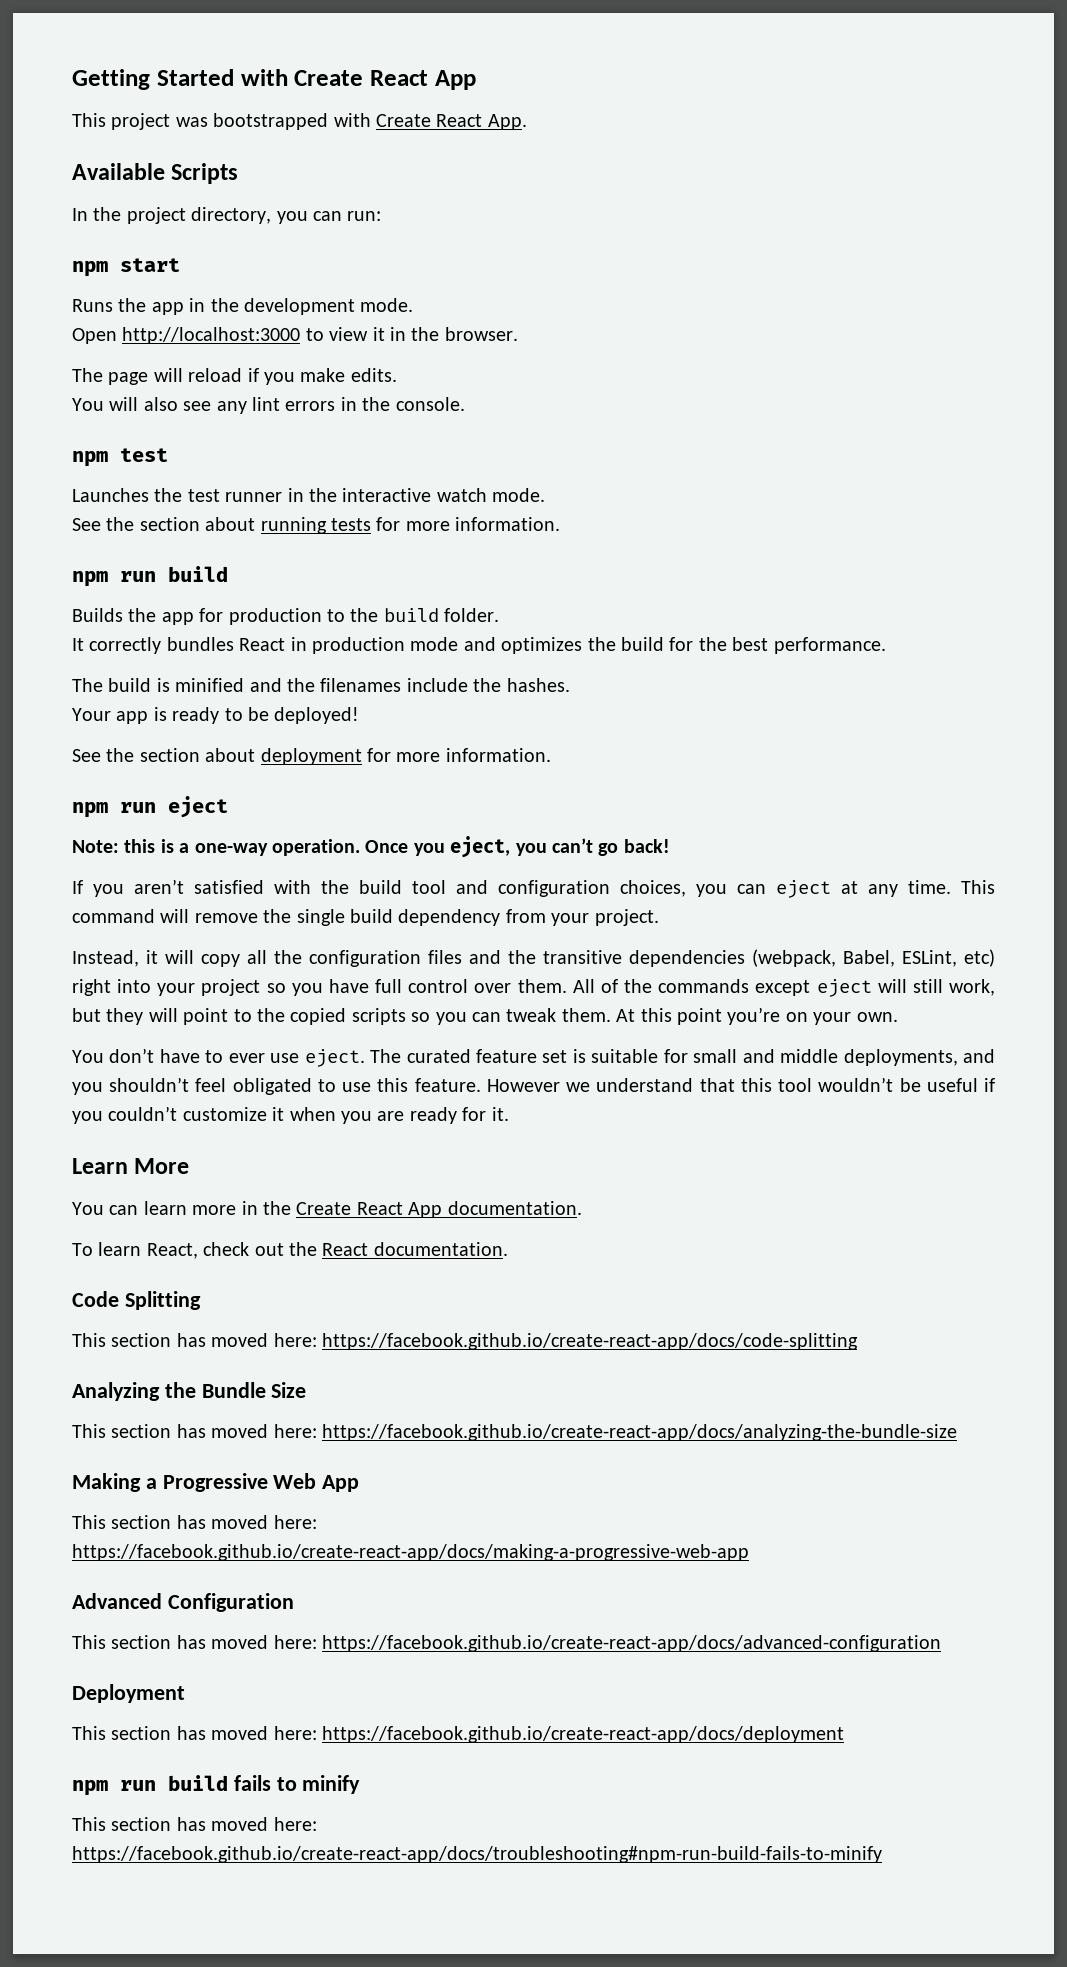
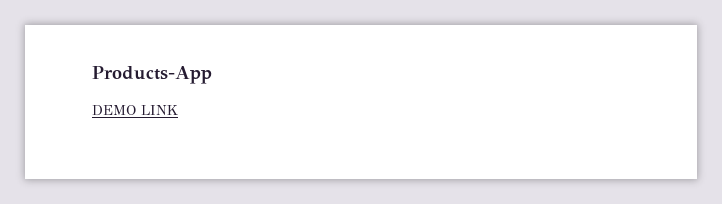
[72,69,476,90] [72,113,527,130] [72,163,239,184] [72,207,382,224] [72,258,180,277] [72,298,414,315] [72,327,518,344] [72,368,397,385] [72,397,465,414] [72,448,168,467] [72,488,546,502] [72,517,561,534] [72,566,228,587] [72,608,500,625] [72,637,886,654] [72,678,570,692] [72,707,360,724] [72,748,551,765] [72,796,228,818] [72,836,670,858] [72,879,995,898] [72,909,659,926] [72,949,995,967] [72,979,995,997] [72,1007,898,1025] [72,1048,996,1067] [72,1077,996,1095] [72,1106,509,1124] [72,1158,190,1174] [72,1201,582,1218] [72,1242,508,1259] [72,1291,201,1310] [72,1333,858,1350] [72,1382,307,1401] [72,1424,957,1441] [72,1473,360,1492] [72,1515,317,1529] [72,1544,749,1561] [72,1593,294,1612] [72,1635,941,1652] [72,1684,185,1703] [72,1726,844,1743] [72,1775,361,1796] [72,1817,317,1831] [72,1846,882,1863] Getting Started with Create React App // This project was bootstrapped with Create React App. // Available Scripts // In the project directory, you can run: // npm start // Runs the app in the development mode. // Open http://localhost:3000 to view it in the browser. // The page will reload if you make edits. // You will also see any lint errors in the console. // npm test // Launches the test runner in the interactive watch mode. // See the section about running tests for more information. // npm run build // Builds the app for production to the build folder. // It correctly bundles React in production mode and optimizes the build for the best performance. // The build is minified and the filenames include the hashes. // Your app is ready to be deployed! // See the section about deployment for more information. // npm run eject // Note: this is a one-way operation. Once you eject, you can’t go back! // If you aren’t satisfied with the build tool and configuration choices, you can eject at any time. This command will remove the single build dependency from your project. // Instead, it will copy all the configuration files and the transitive dependencies (webpack, Babel, ESLint, etc) right into your project so you have full control over them. All of the commands except eject will still work, but they will point to the copied scripts so you can tweak them. At this point you’re on your own. // You don’t have to ever use eject. The curated feature set is suitable for small and middle deployments, and you shouldn’t feel obligated to use this feature. However we understand that this tool wouldn’t be useful if you couldn’t customize it when you are ready for it. // Learn More // You can learn more in the Create React App documentation. // To learn React, check out the React documentation. // Code Splitting // This section has moved here: https://facebook.github.io/create-react-app/docs/code-splitting // Analyzing the Bundle Size // This section has moved here: https://facebook.github.io/create-react-app/docs/analyzing-the-bundle-size // Making a Progressive Web App // This section has moved here: https://facebook.github.io/create-react-app/docs/making-a-progressive-web-app // Advanced Configuration // This section has moved here: https://facebook.github.io/create-react-app/docs/advanced-configuration // Deployment // This section has moved here: https://facebook.github.io/create-react-app/docs/deployment // npm run build fails to minify // This section has moved here: https://facebook.github.io/create-react-app/docs/troubleshooting#npm-run-build-fails-to-minify -> [92,66,212,84] [92,105,178,116] Products-App // DEMO LINK

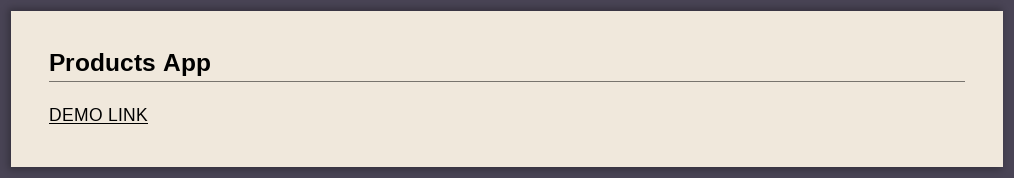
[92,66,212,84] Products-App -> [49,53,211,76] Products App

